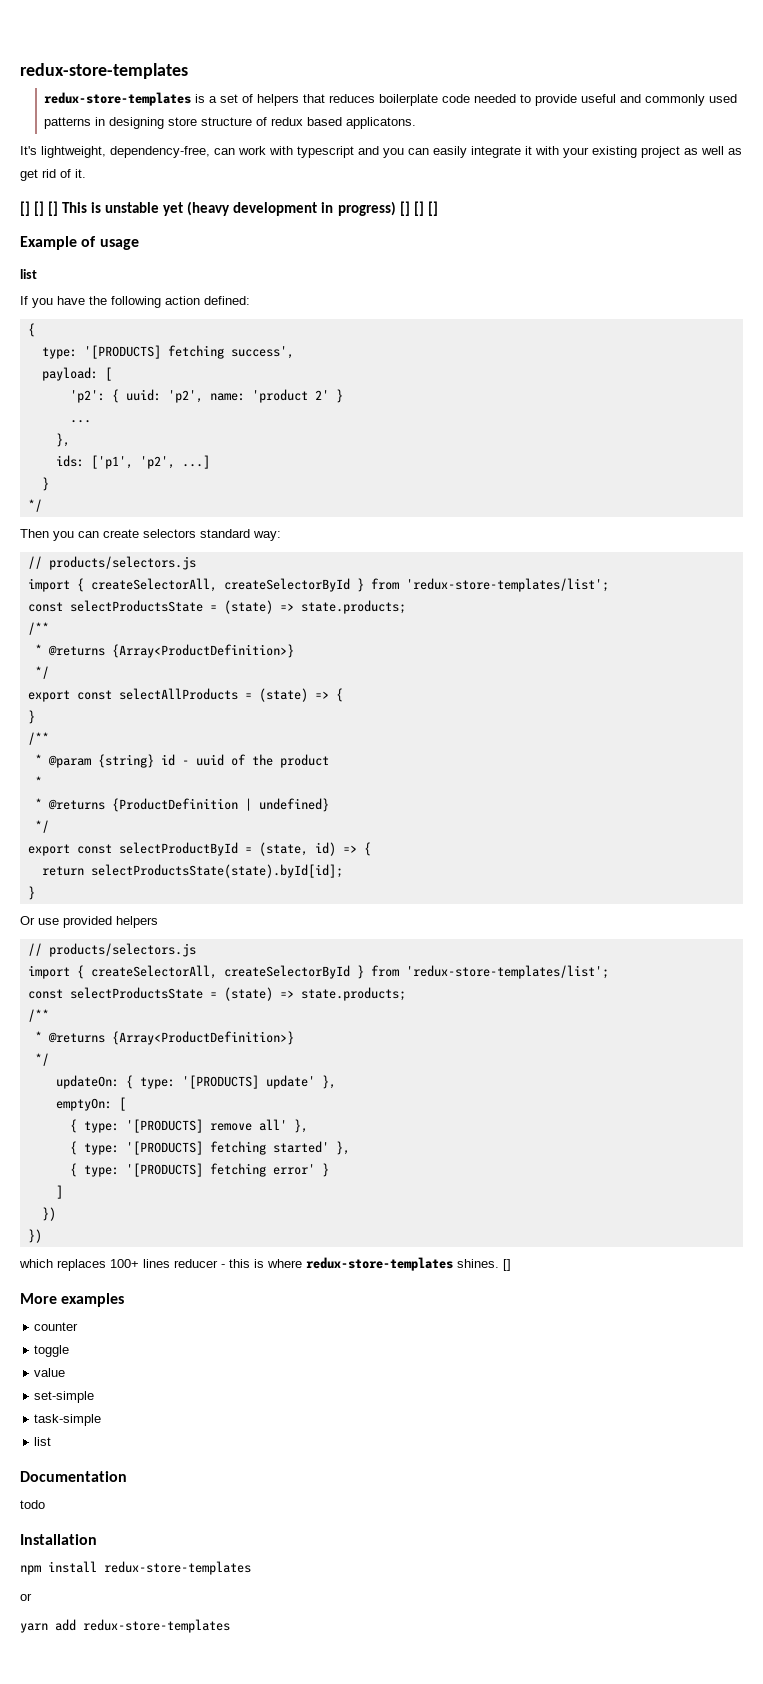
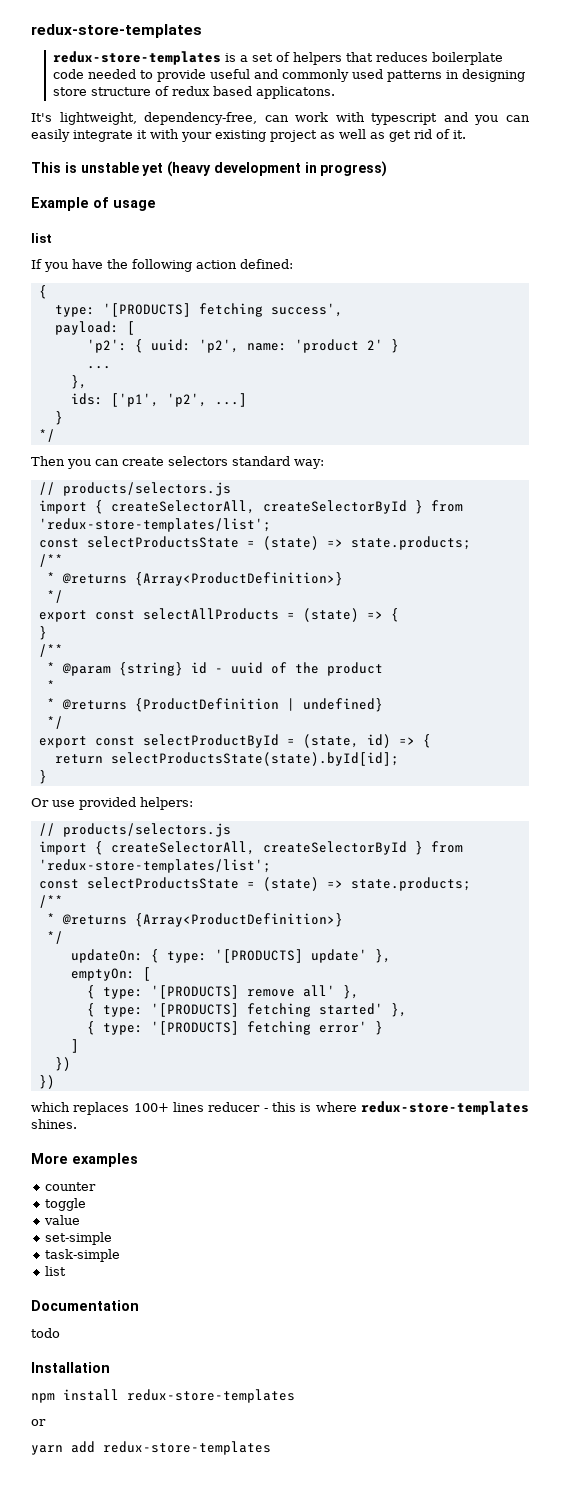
[20,201,59,216] [] [] [] -> (466, 134) none
[399,201,438,216] [] [] [] -> (388, 169) none
[116,916,158,928] helpers -> [140,797,193,810] helpers:
[503,1259,511,1271] [] -> (77, 1124) none

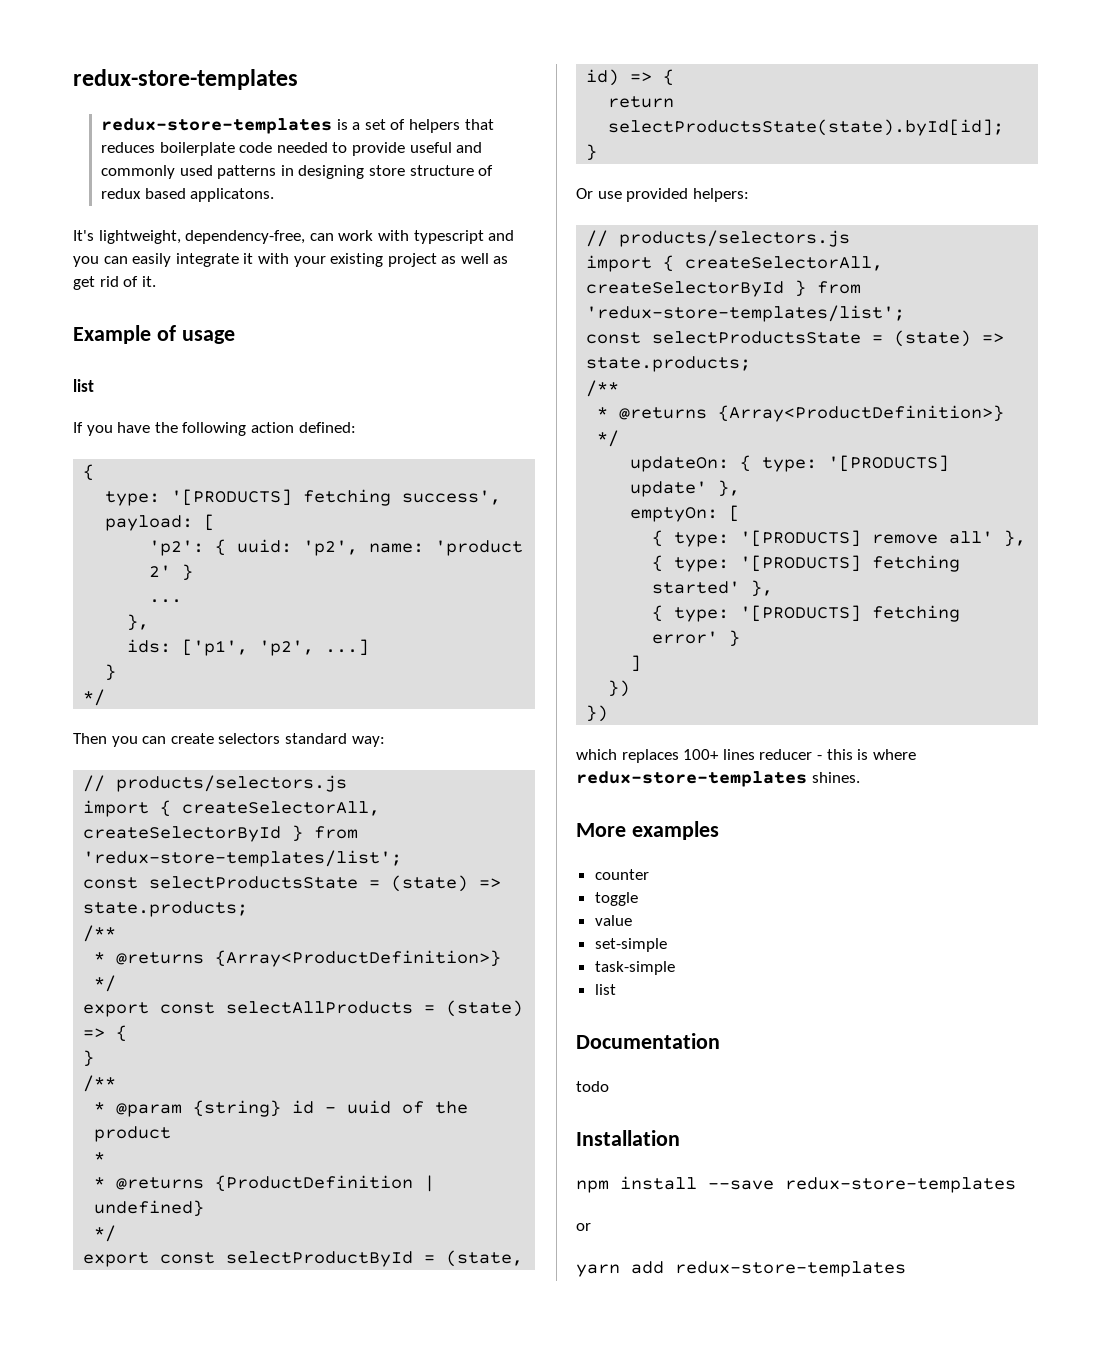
[31,161,388,177] // This is unstable yet (heavy development in progress) -> (156, 281) none
(119, 1395) none -> [708,1180,774,1190] --save

